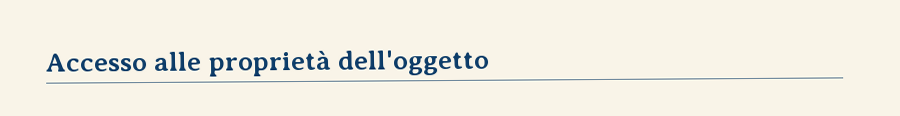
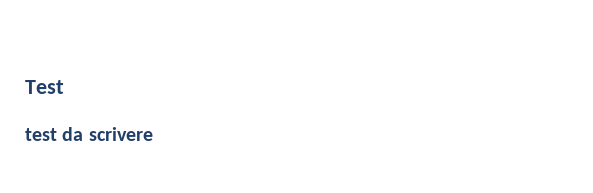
[45,49,490,77] Accesso alle proprietà dell'oggetto -> [25,80,64,94] [25,127,153,141] Test // test da scrivere

